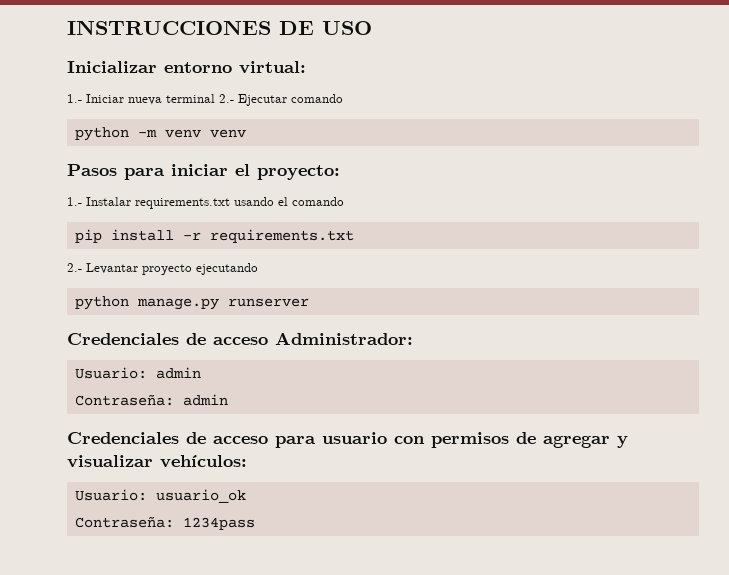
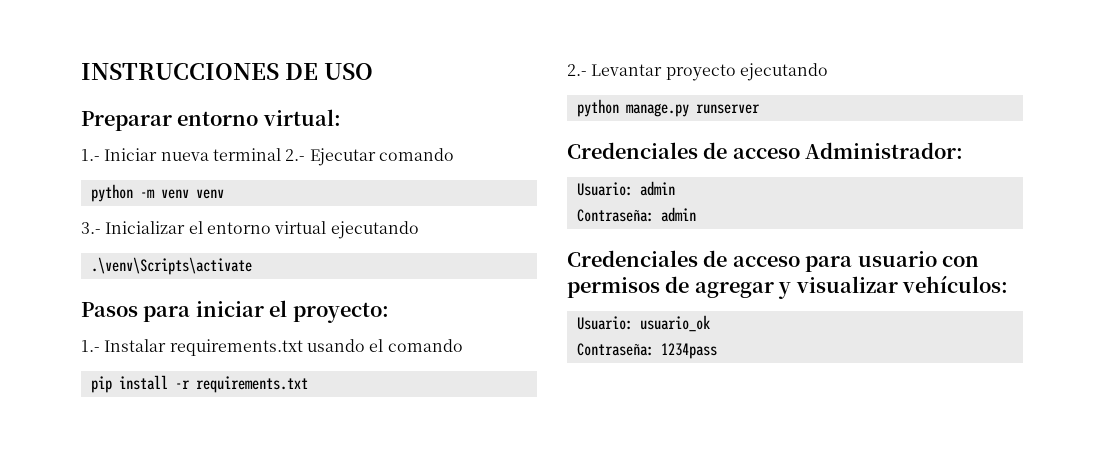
[67,61,157,73] Inicializar -> [81,111,172,131] Preparar
(246, 133) none -> [81,221,419,239] [90,257,252,275] // 3.- Inicializar el entorno virtual ejecutando // .\venv\Scripts\activate

